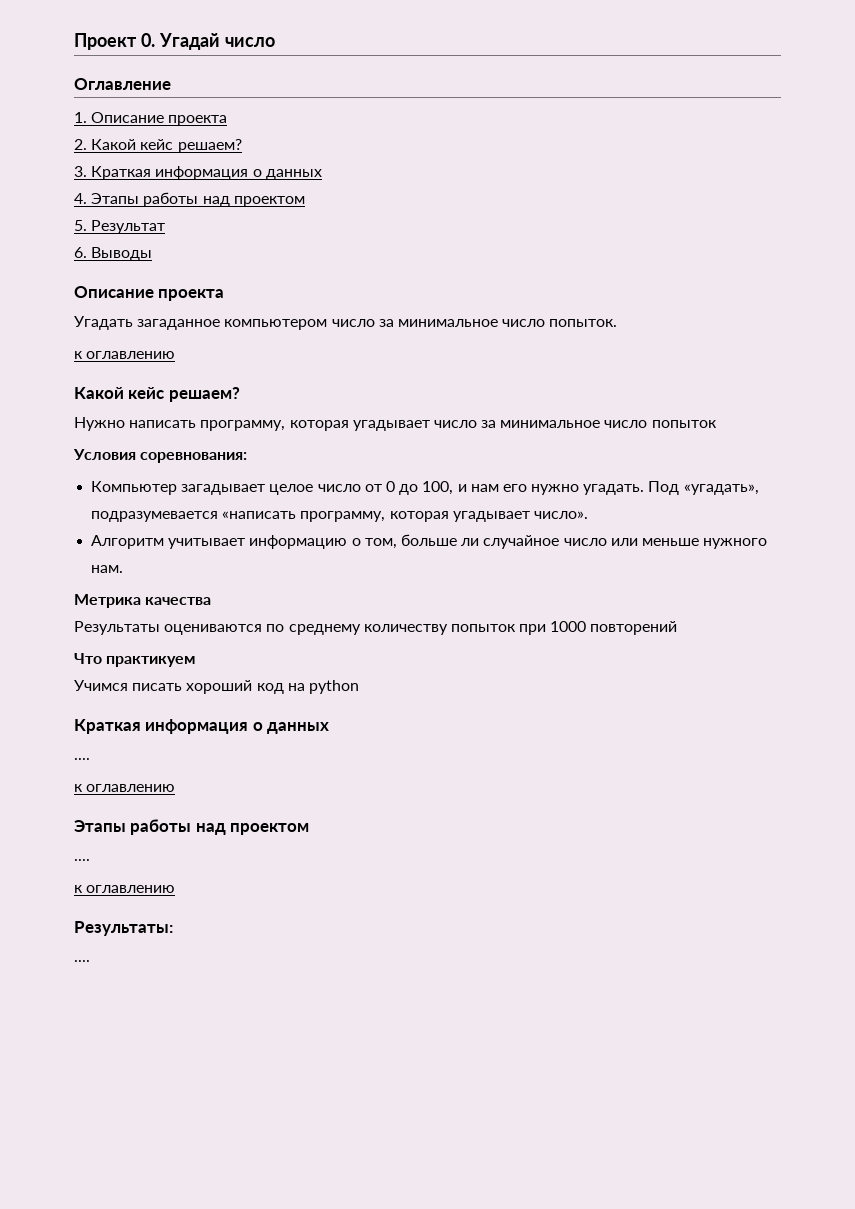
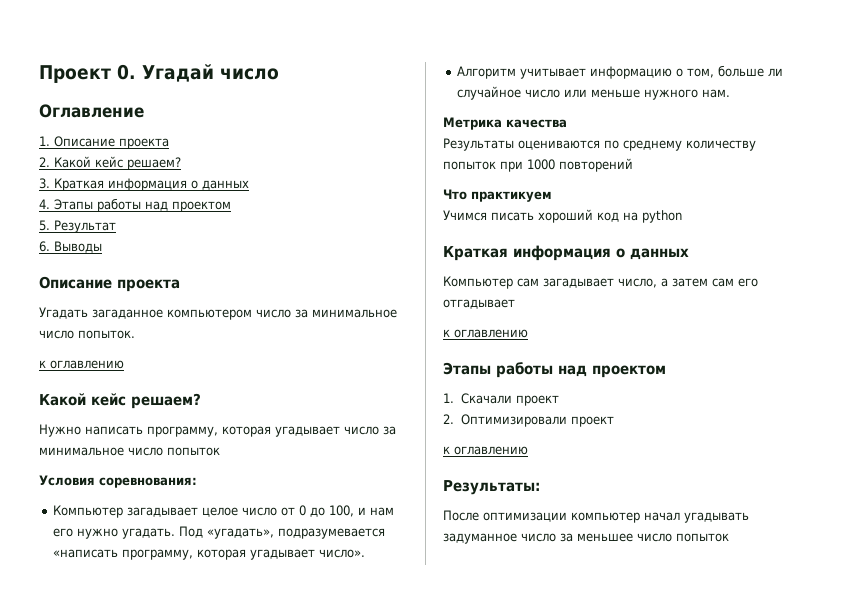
[74,758,90,760] .... -> [443,276,758,289] [443,299,515,309] Компьютер сам загадывает число, а затем сам его отгадывает
[74,859,90,861] [74,885,176,893] [74,921,173,936] [74,960,90,962] .... // к оглавлению // Результаты: // .... -> [443,393,560,406] [443,414,615,427] [443,446,528,455] [443,480,540,495] [443,510,749,523] [443,533,729,544] 1. Скачали проект // 2. Оптимизировали проект // к оглавлению // Результаты: // После оптимизации компьютер начал угадывать задуманное число за меньшее число попыток

